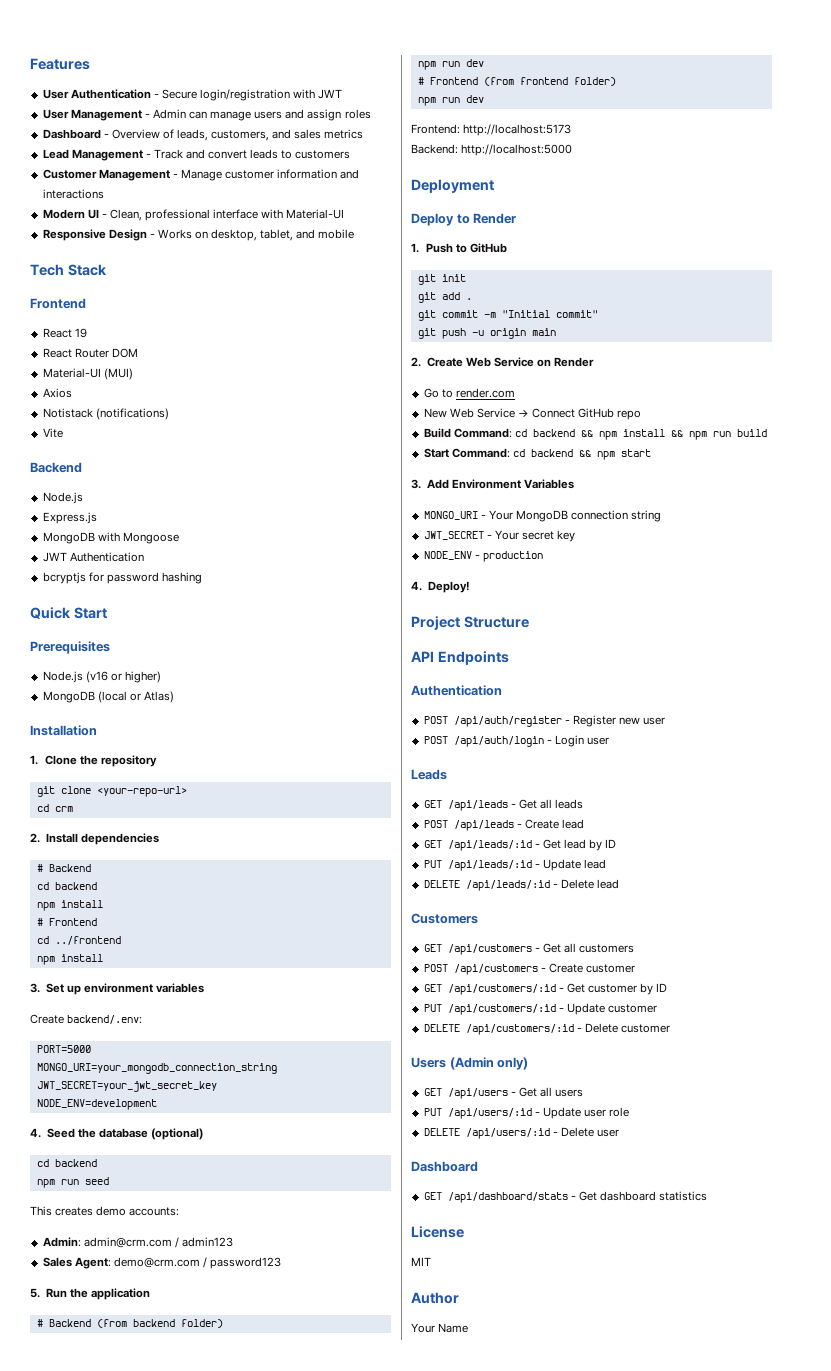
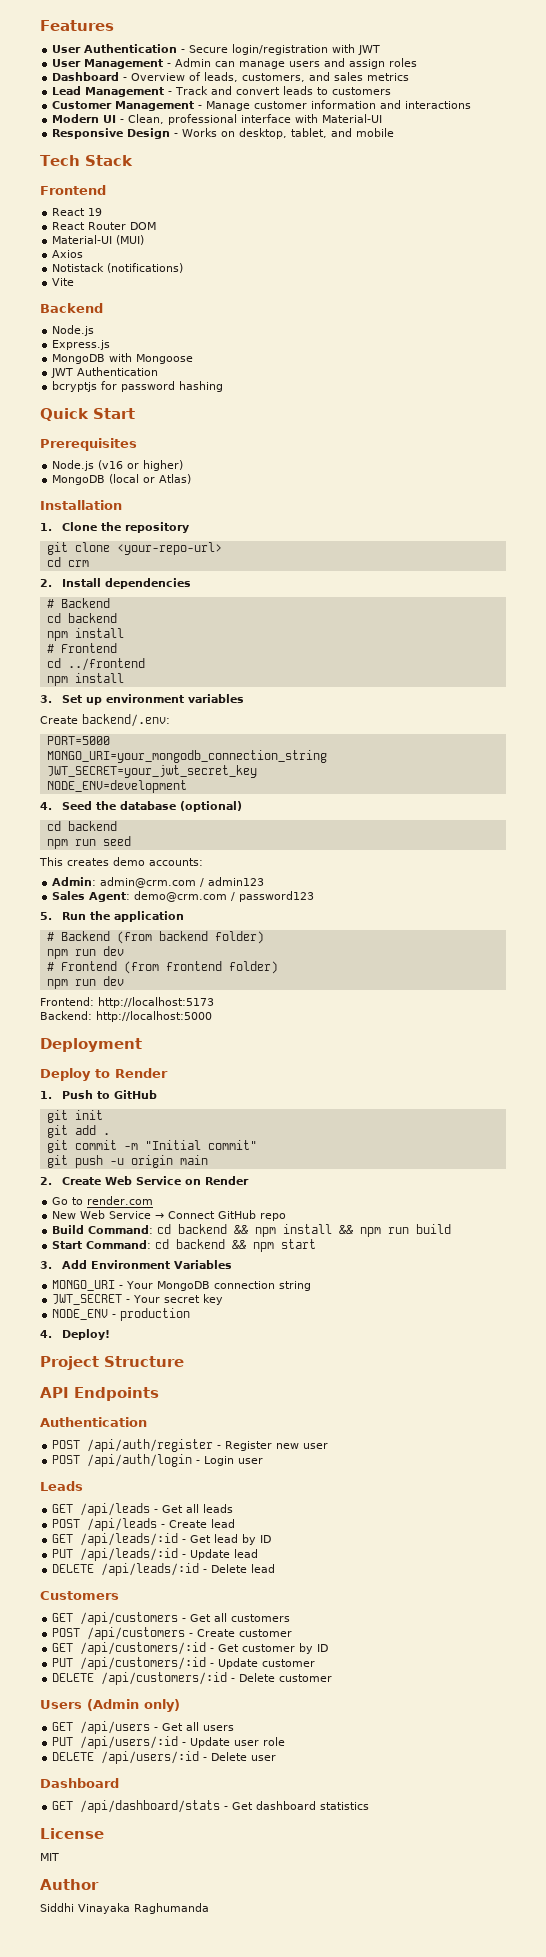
[411,1323,469,1333] Your Name -> [40,1903,209,1914] Siddhi Vinayaka Raghumanda

